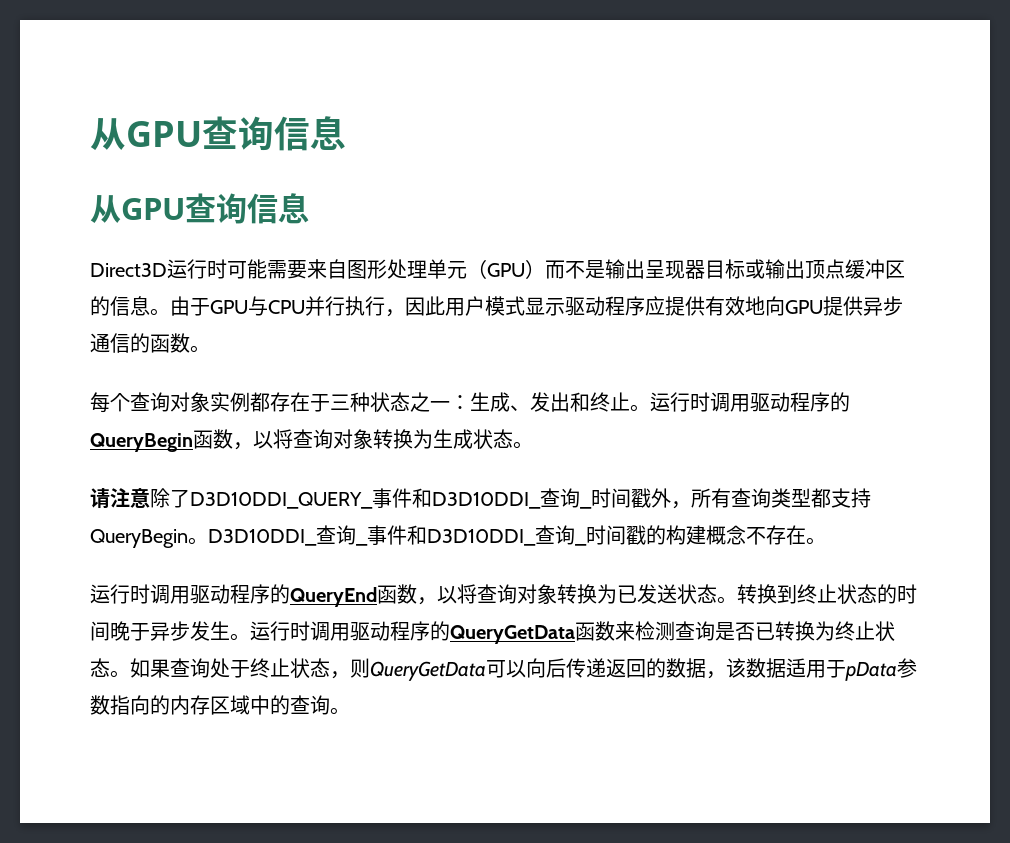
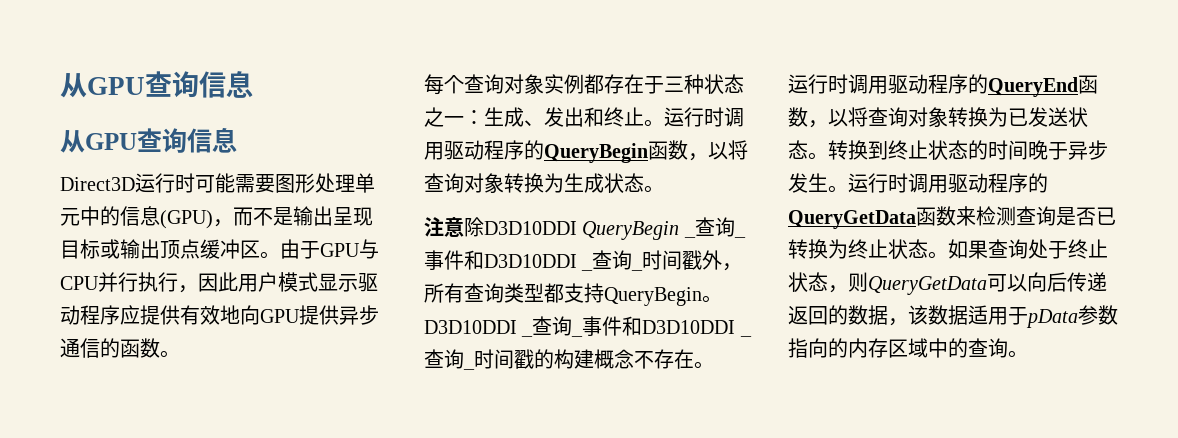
[307,259,347,279] 来自 -> (275, 183) none
[467,259,545,279] （GPU） -> [80,206,233,229] 中的信息(GPU)，
[685,260,705,279] 器 -> (373, 216) none
[90,296,150,316] 的信息 -> (260, 249) none
[90,488,541,509] 请注意除了D3D10DDI_QUERY_事件和D3D10DDI_ -> [424,217,746,240] [424,250,577,270] [581,268,594,271] 注意除D3D10DDI QueryBegin _查询_事件和D3D10DDI _
[208,525,536,546] D3D10DDI_查询_事件和D3D10DDI_ -> [424,320,517,334] [521,316,736,337] [739,334,752,337] D3D10DDI _查询_事件和D3D10DDI _

